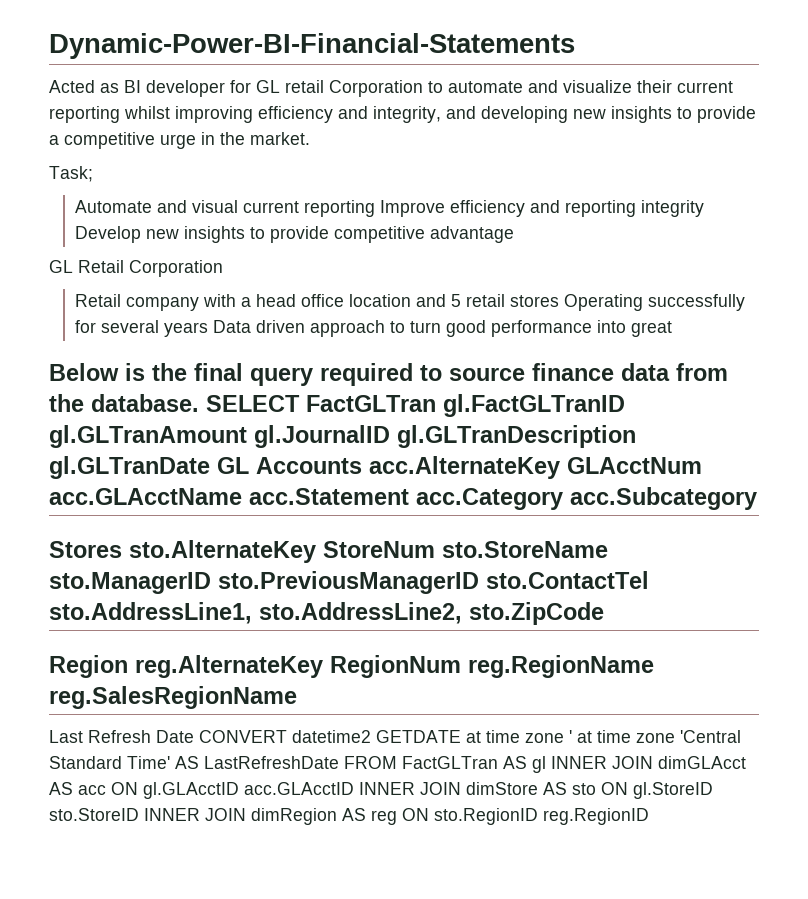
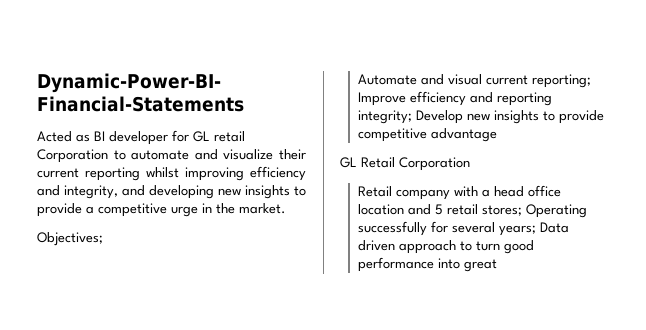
[49,166,93,182] Task; -> [37,232,103,246] Objectives;
[303,200,375,217] reporting -> [532,74,592,88] reporting;
[640,200,704,217] integrity -> [358,110,413,124] integrity;
[509,295,559,307] stores -> [482,205,523,216] stores;
[163,322,208,337] years -> [499,225,537,236] years;
[49,363,728,386] [49,394,625,417] [49,425,636,448] [49,456,702,479] [49,487,757,510] [49,540,608,563] [49,571,649,594] [49,602,604,625] [49,655,654,678] [49,686,297,709] [49,730,741,743] [49,756,746,773] [49,782,713,799] [49,808,649,825] // Below is the final query required to source finance data from the database. SELECT FactGLTran gl.FactGLTranID gl.GLTranAmount gl.JournalID gl.GLTranDescription gl.GLTranDate GL Accounts acc.AlternateKey GLAcctNum acc.GLAcctName acc.Statement acc.Category acc.Subcategory // Stores sto.AlternateKey StoreNum sto.StoreName sto.ManagerID sto.PreviousManagerID sto.ContactTel sto.AddressLine1, sto.AddressLine2, sto.ZipCode // Region reg.AlternateKey RegionNum reg.RegionName reg.SalesRegionName // Last Refresh Date CONVERT datetime2 GETDATE at time zone ' at time zone 'Central Standard Time' AS LastRefreshDate FROM FactGLTran AS gl INNER JOIN dimGLAcct AS acc ON gl.GLAcctID acc.GLAcctID INNER JOIN dimStore AS sto ON gl.StoreID sto.StoreID INNER JOIN dimRegion AS reg ON sto.RegionID reg.RegionID -> (498, 265) none

